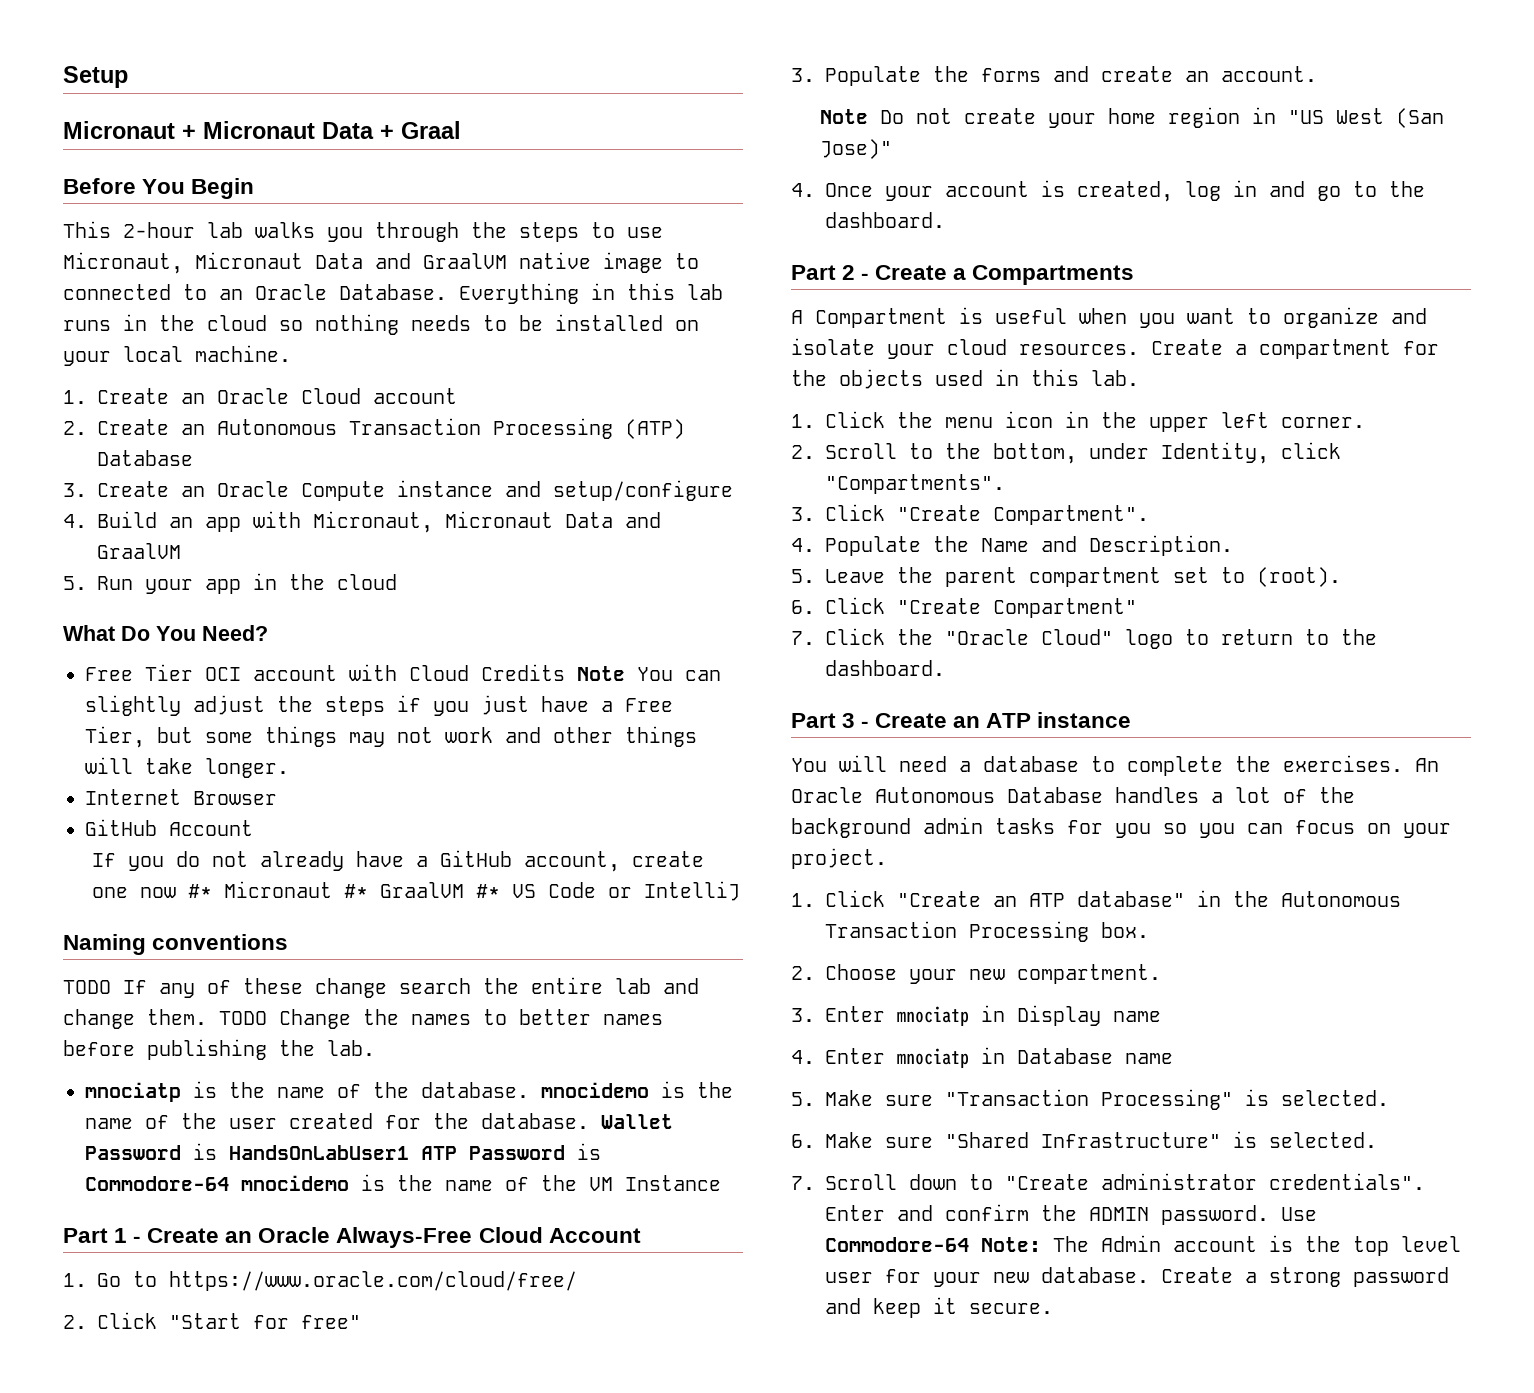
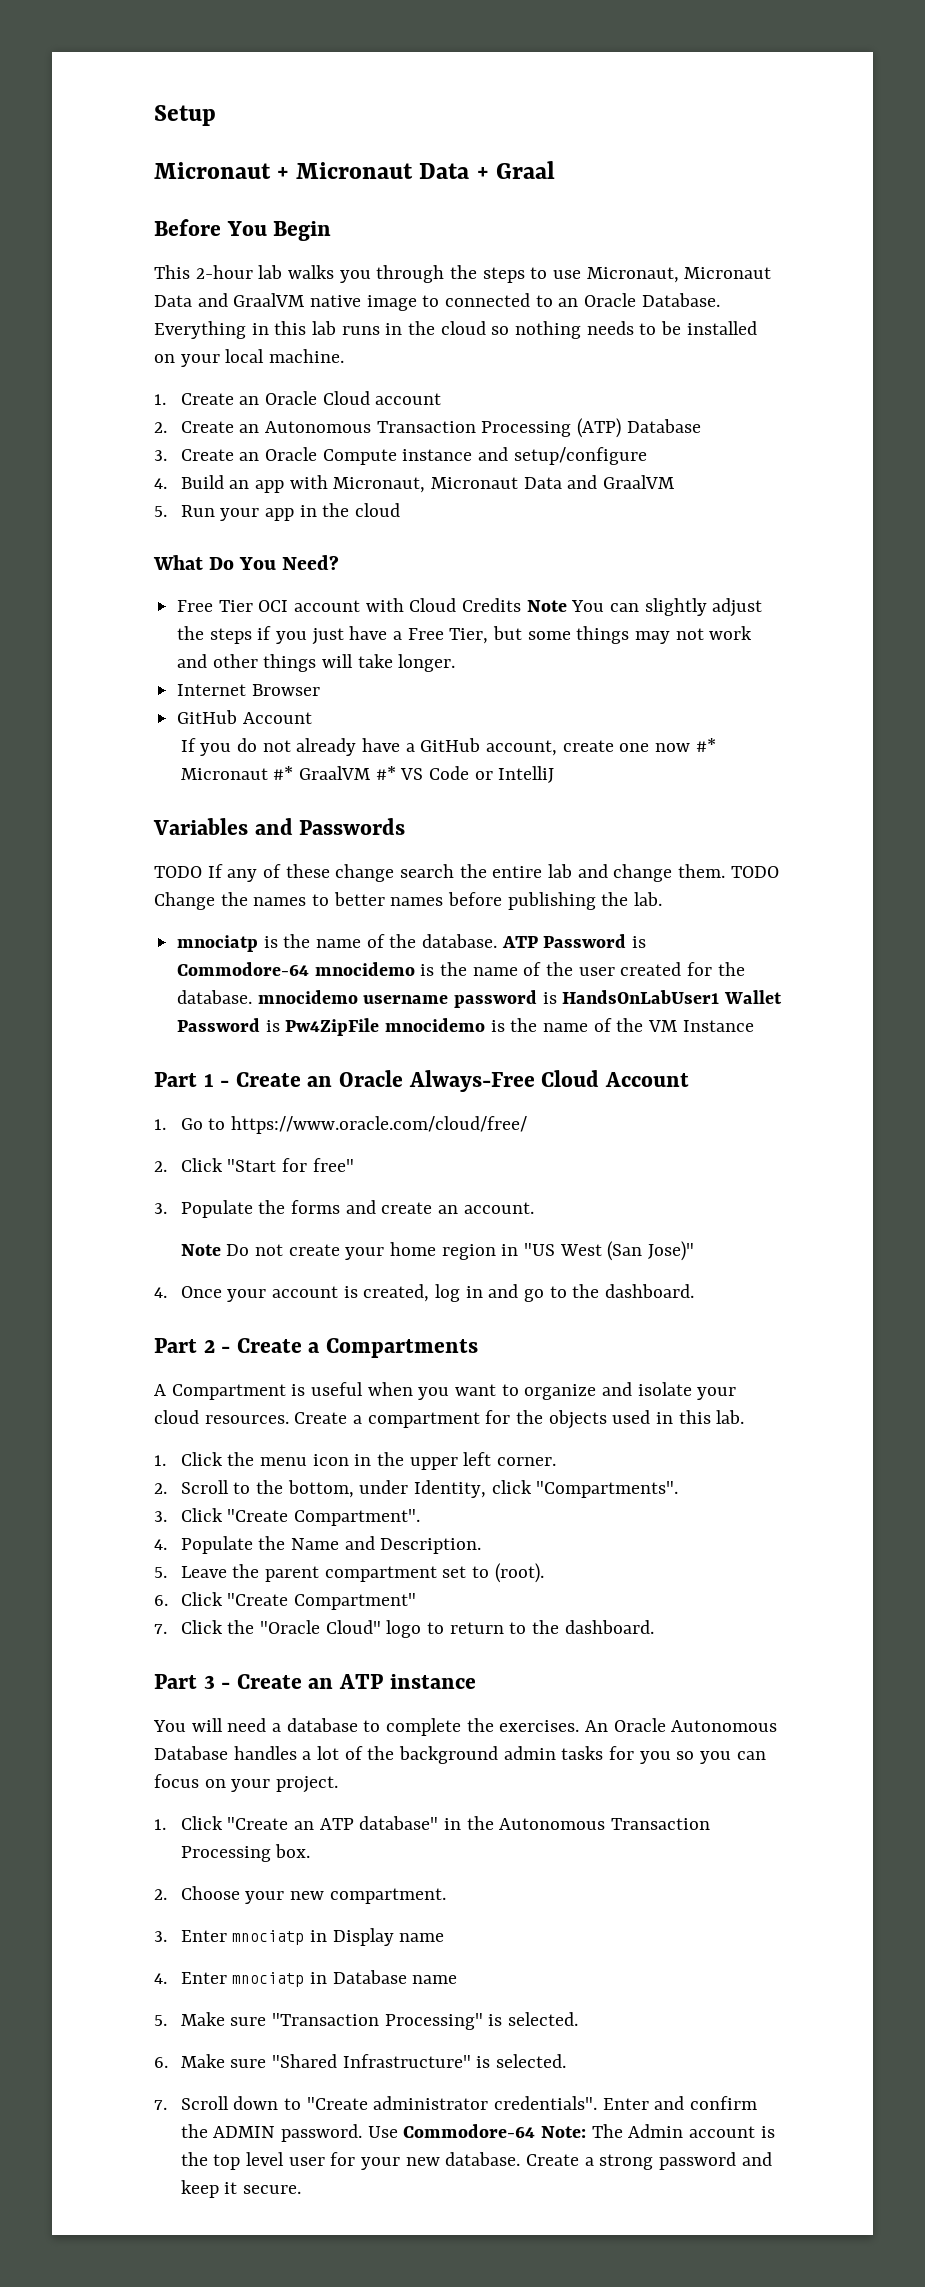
[63,934,289,955] Naming conventions -> [153,818,406,835] Variables and Passwords
(529, 1090) none -> [501,934,647,948] [177,962,310,976] ATP Password is Commodore-64
[601,1114,673,1129] [85,1143,601,1160] [85,1176,229,1191] Wallet Password is HandsOnLabUser1 ATP Password is Commodore-64 -> [257,990,783,1008] [177,1018,380,1036] mnocidemo username password is HandsOnLabUser1 Wallet Password is Pw4ZipFile

